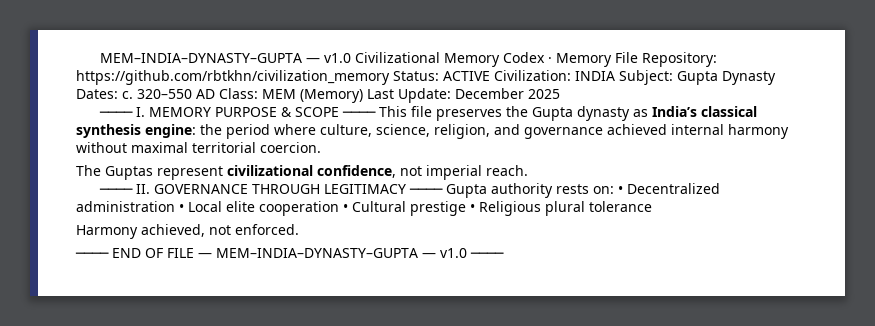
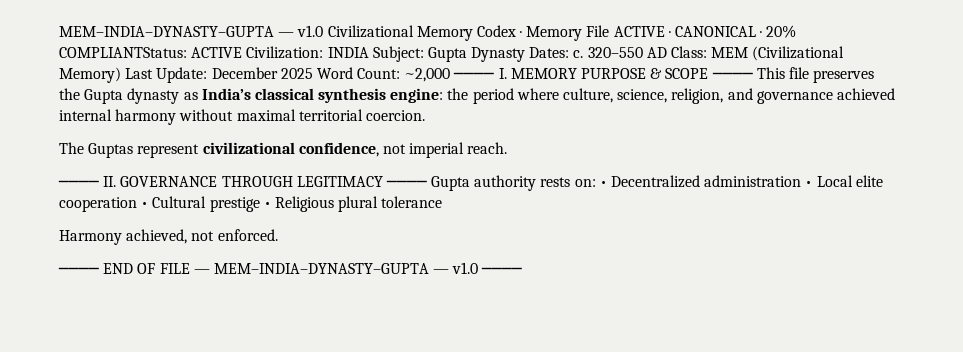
[641,52,717,67] [76,70,439,85] Repository: https://github.com/rbtkhn/civilization_memory Status: -> [613,25,797,38] [59,47,187,58] ACTIVE · CANONICAL · 20% COMPLIANTStatus:
[300,89,363,103] (Memory) -> [752,46,845,61] [59,67,121,83] (Civilizational Memory)
(560, 94) // -> [316,67,451,82] Word Count: ~2,000

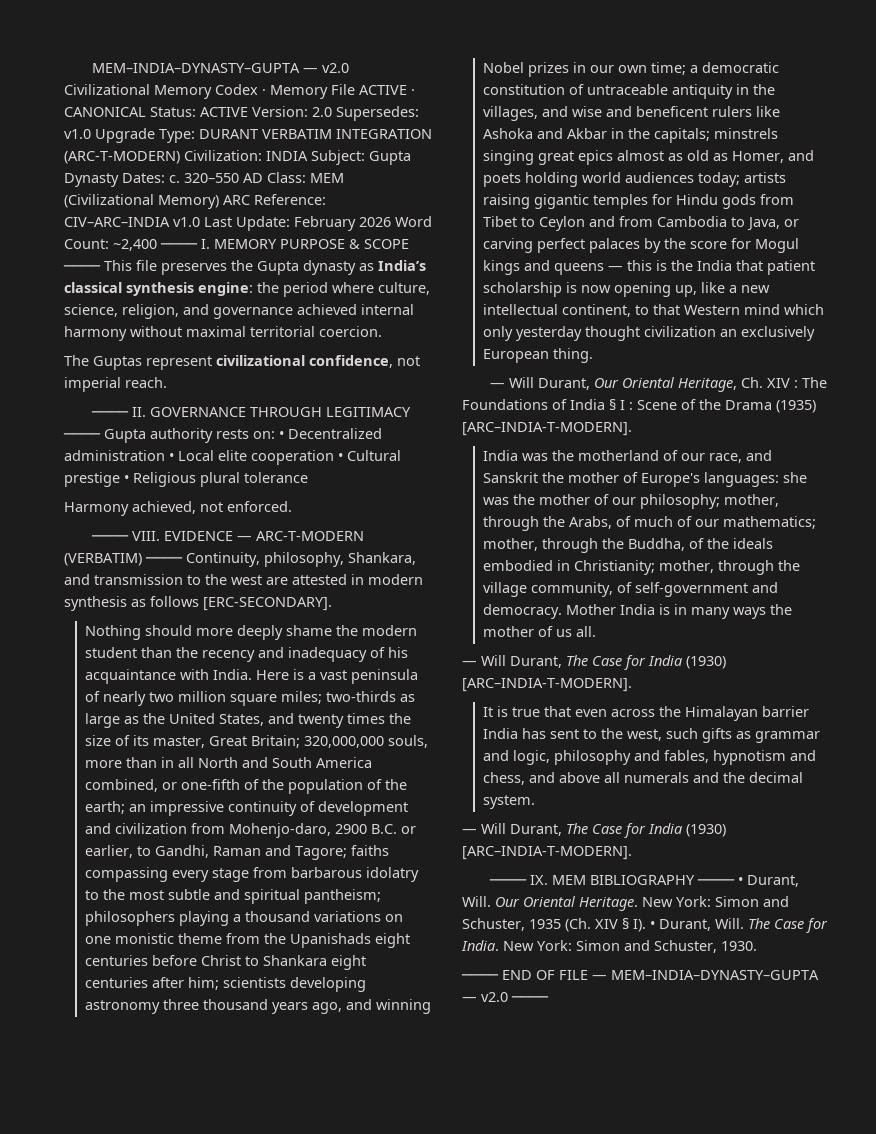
[59,25,324,37] MEM–INDIA–DYNASTY–GUPTA — v1.0 -> [92,63,350,73] MEM–INDIA–DYNASTY–GUPTA — v2.0
[760,25,797,38] [59,47,243,58] · 20% COMPLIANTStatus: ACTIVE -> [150,106,419,121] [64,128,432,143] [64,151,180,164] Status: ACTIVE Version: 2.0 Supersedes: v1.0 Upgrade Type: DURANT VERBATIM INTEGRATION (ARC-T-MODERN)
[125,67,313,83] Last Update: December 2025 -> [223,194,326,205] [64,216,391,231] ARC Reference: CIV–ARC–INDIA v1.0 Last Update: February 2026
[404,68,451,82] ~2,000 -> [113,239,157,251] ~2,400
(278, 235) none -> [91,531,365,541] [64,552,416,567] [64,574,423,585] [64,596,332,611] [85,625,418,640] [85,647,409,662] [85,669,419,684] [85,691,416,706] [85,713,412,728] [85,735,429,748] [85,757,373,768] [85,779,408,794] [85,801,409,816] [85,823,417,838] [85,845,390,860] [85,867,420,882] [85,889,382,904] [85,911,404,926] [85,933,411,948] [85,955,367,970] [85,977,367,992] [85,999,432,1014] [483,62,780,77] [483,84,776,99] [483,106,781,121] [483,128,779,143] [483,150,815,165] [483,172,787,187] [483,194,795,209] [483,216,800,231] [483,238,800,253] [483,260,816,275] [483,282,771,297] [483,304,825,317] [483,326,816,341] [483,348,594,363] [490,377,828,392] [462,399,816,413] [462,422,632,436] [483,450,773,463] [483,472,808,487] [483,494,780,509] [483,516,817,531] [483,538,774,553] [483,560,801,575] [483,582,779,597] [483,604,793,619] [483,626,597,637] [462,655,726,670] [462,678,632,692] [483,706,810,721] [483,728,821,743] [483,750,817,765] [483,772,804,785] [483,795,536,809] [462,823,726,838] [462,846,632,860] [489,875,800,887] [462,896,789,911] [462,918,828,933] [461,940,757,953] // ──── VIII. EVIDENCE — ARC-T-MODERN (VERBATIM) ──── Continuity, philosophy, Shankara, and transmission to the west are attested in modern synthesis as follows [ERC-SECONDARY]. // Nothing should more deeply shame the modern student than the recency and inadequacy of his acquaintance with India. Here is a vast peninsula of nearly two million square miles; two-thirds as large as the United States, and twenty times the size of its master, Great Britain; 320,000,000 souls, more than in all North and South America combined, or one-fifth of the population of the earth; an impressive continuity of development and civilization from Mohenjo-daro, 2900 B.C. or earlier, to Gandhi, Raman and Tagore; faiths compassing every stage from barbarous idolatry to the most subtle and spiritual pantheism; philosophers playing a thousand variations on one monistic theme from the Upanishads eight centuries before Christ to Shankara eight centuries after him; scientists developing astronomy three thousand years ago, and winning Nobel prizes in our own time; a democratic constitution of untraceable antiquity in the villages, and wise and beneficent rulers like Ashoka and Akbar in the capitals; minstrels singing great epics almost as old as Homer, and poets holding world audiences today; artists raising gigantic temples for Hindu gods from Tibet to Ceylon and from Cambodia to Java, or carving perfect palaces by the score for Mogul kings and queens — this is the India that patient scholarship is now opening up, like a new intellectual continent, to that Western mind which only yesterday thought civilization an exclusively European thing. // — Will Durant, Our Oriental Heritage, Ch. XIV : The Foundations of India § I : Scene of the Drama (1935) [ARC–INDIA-T-MODERN]. // India was the motherland of our race, and Sanskrit the mother of Europe's languages: she was the mother of our philosophy; mother, through the Arabs, of much of our mathematics; mother, through the Buddha, of the ideals embodied in Christianity; mother, through the village community, of self-government and democracy. Mother India is in many ways the mother of us all. // — Will Durant, The Case for India (1930) [ARC–INDIA-T-MODERN]. // It is true that even across the Himalayan barrier India has sent to the west, such gifts as grammar and logic, philosophy and fables, hypnotism and chess, and above all numerals and the decimal system. // — Will Durant, The Case for India (1930) [ARC–INDIA-T-MODERN]. // ──── IX. MEM BIBLIOGRAPHY ──── • Durant, Will. Our Oriental Heritage. New York: Simon and Schuster, 1935 (Ch. XIV § I). • Durant, Will. The Case for India. New York: Simon and Schuster, 1930.
[452,262,479,274] v1.0 -> [481,992,508,1002] v2.0

